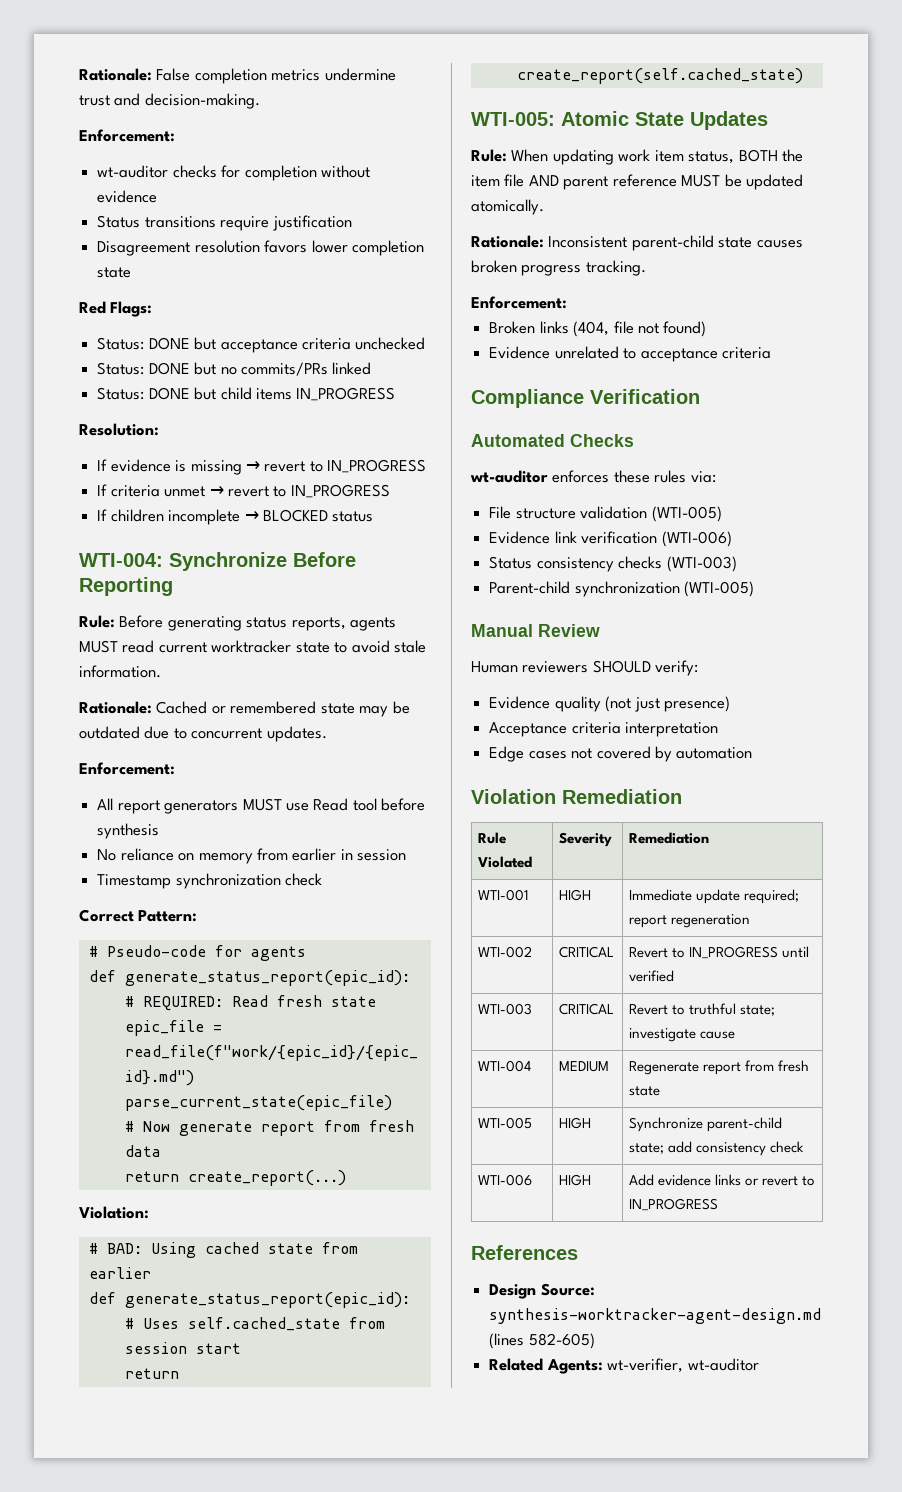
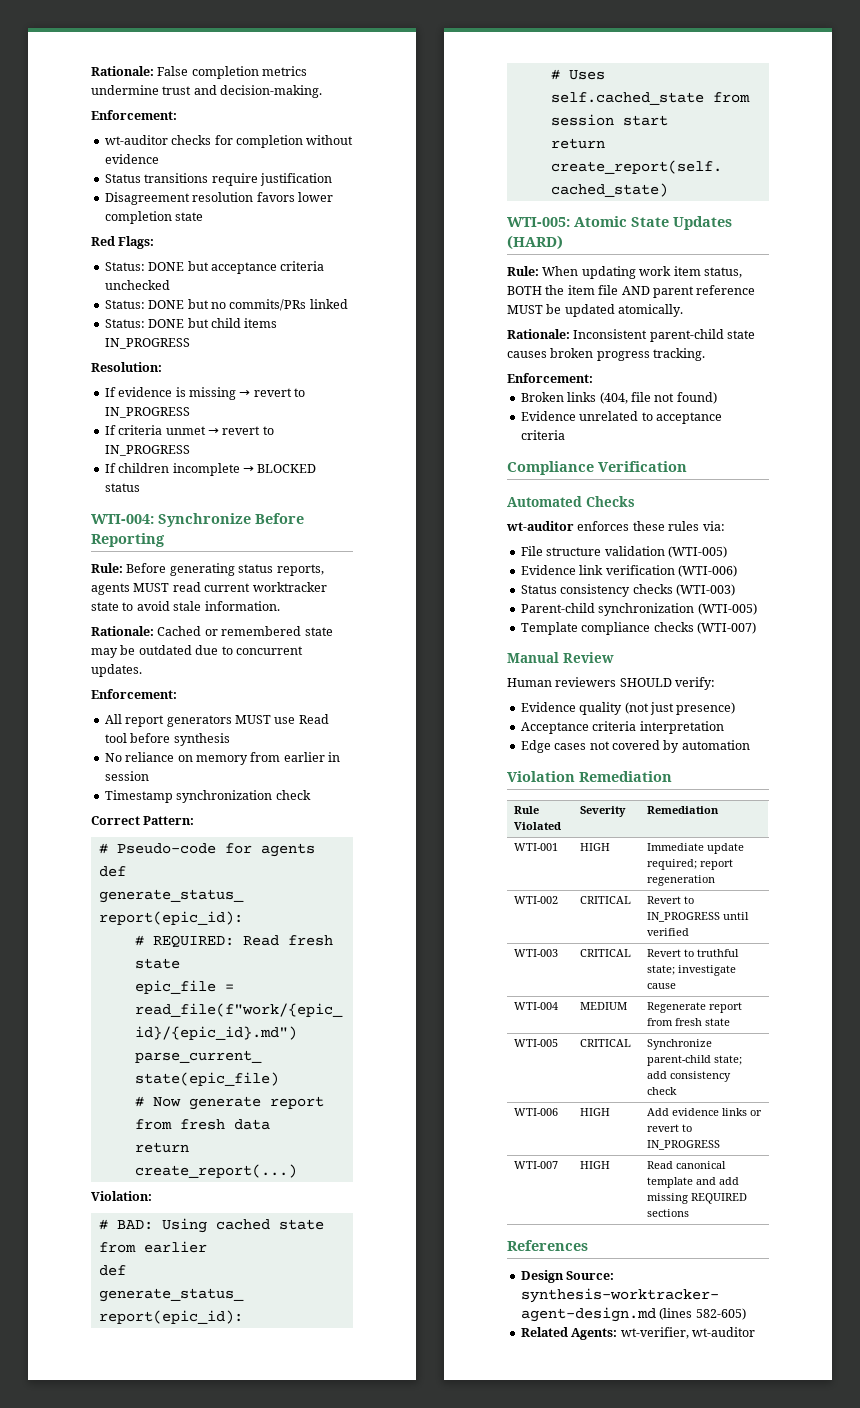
(768, 120) none -> [507,235,563,250] (HARD)
(755, 589) none -> [520,622,756,635] // Template compliance checks (WTI-007)
[559,1117,592,1129] HIGH -> [580,1039,632,1047] CRITICAL
(719, 1204) none -> [514,1161,559,1169] [580,1161,611,1169] [647,1161,727,1169] [647,1177,740,1188] [647,1193,748,1204] [647,1209,690,1217] // WTI-007 | HIGH | Read canonical template and add missing REQUIRED sections

